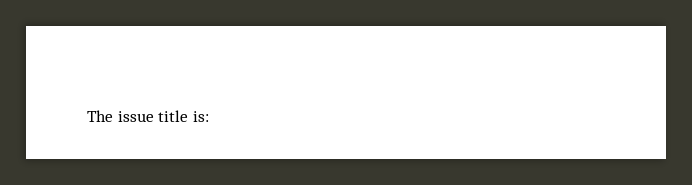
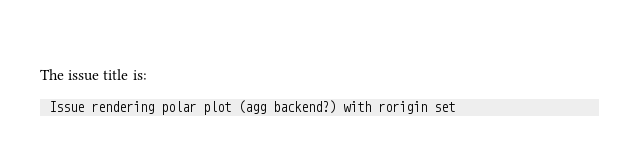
(209, 116) none -> [49,100,456,115] // Issue rendering polar plot (agg backend?) with rorigin set

